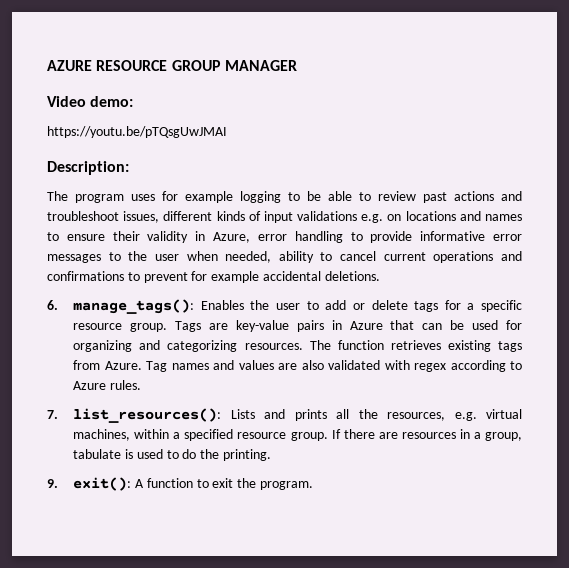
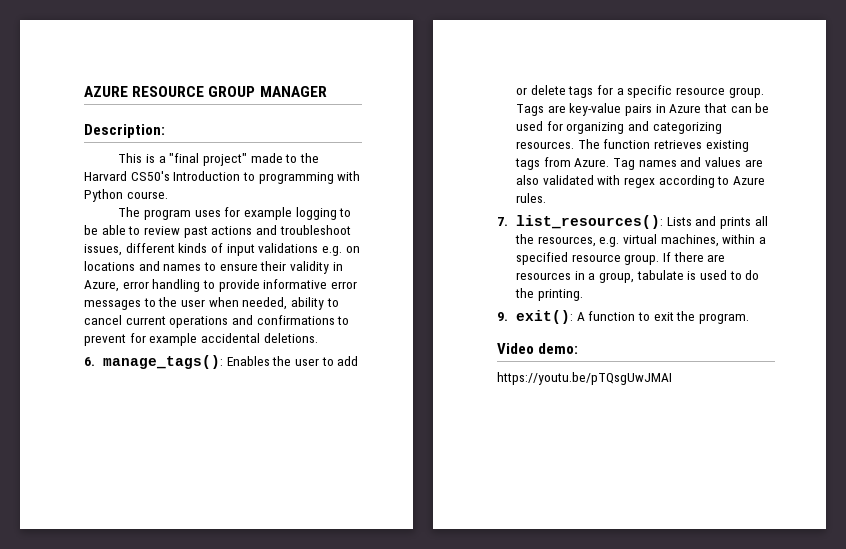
[47,96,134,107] [47,126,227,138] [47,161,129,175] Video demo: // https://youtu.be/pTQsgUwJMAI // Description: -> [84,124,165,138] [118,153,319,166] [84,171,361,184] [84,189,168,202] Description: // This is a "final project" made to the Harvard CS50's Introduction to programming with Python course.
(313, 485) none -> [497,343,579,354] [497,372,672,385] // Video demo: // https://youtu.be/pTQsgUwJMAI

